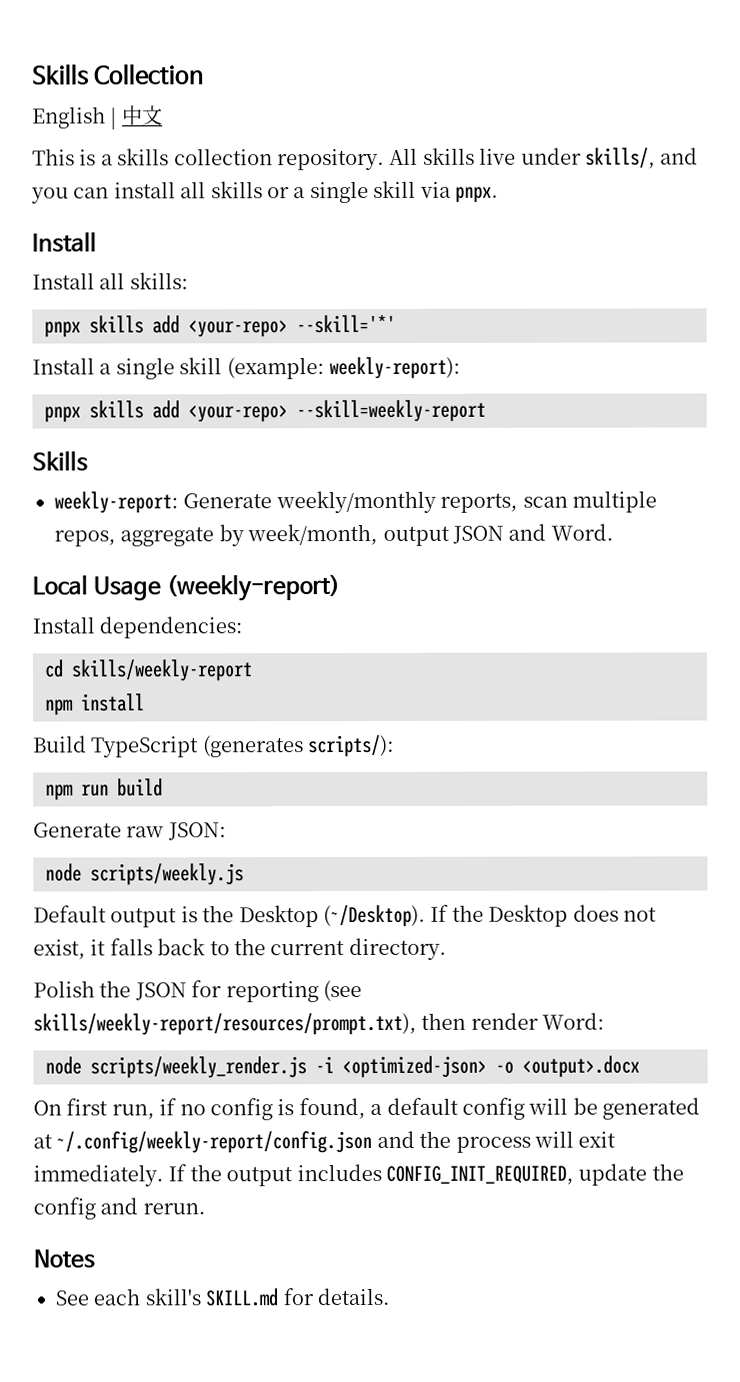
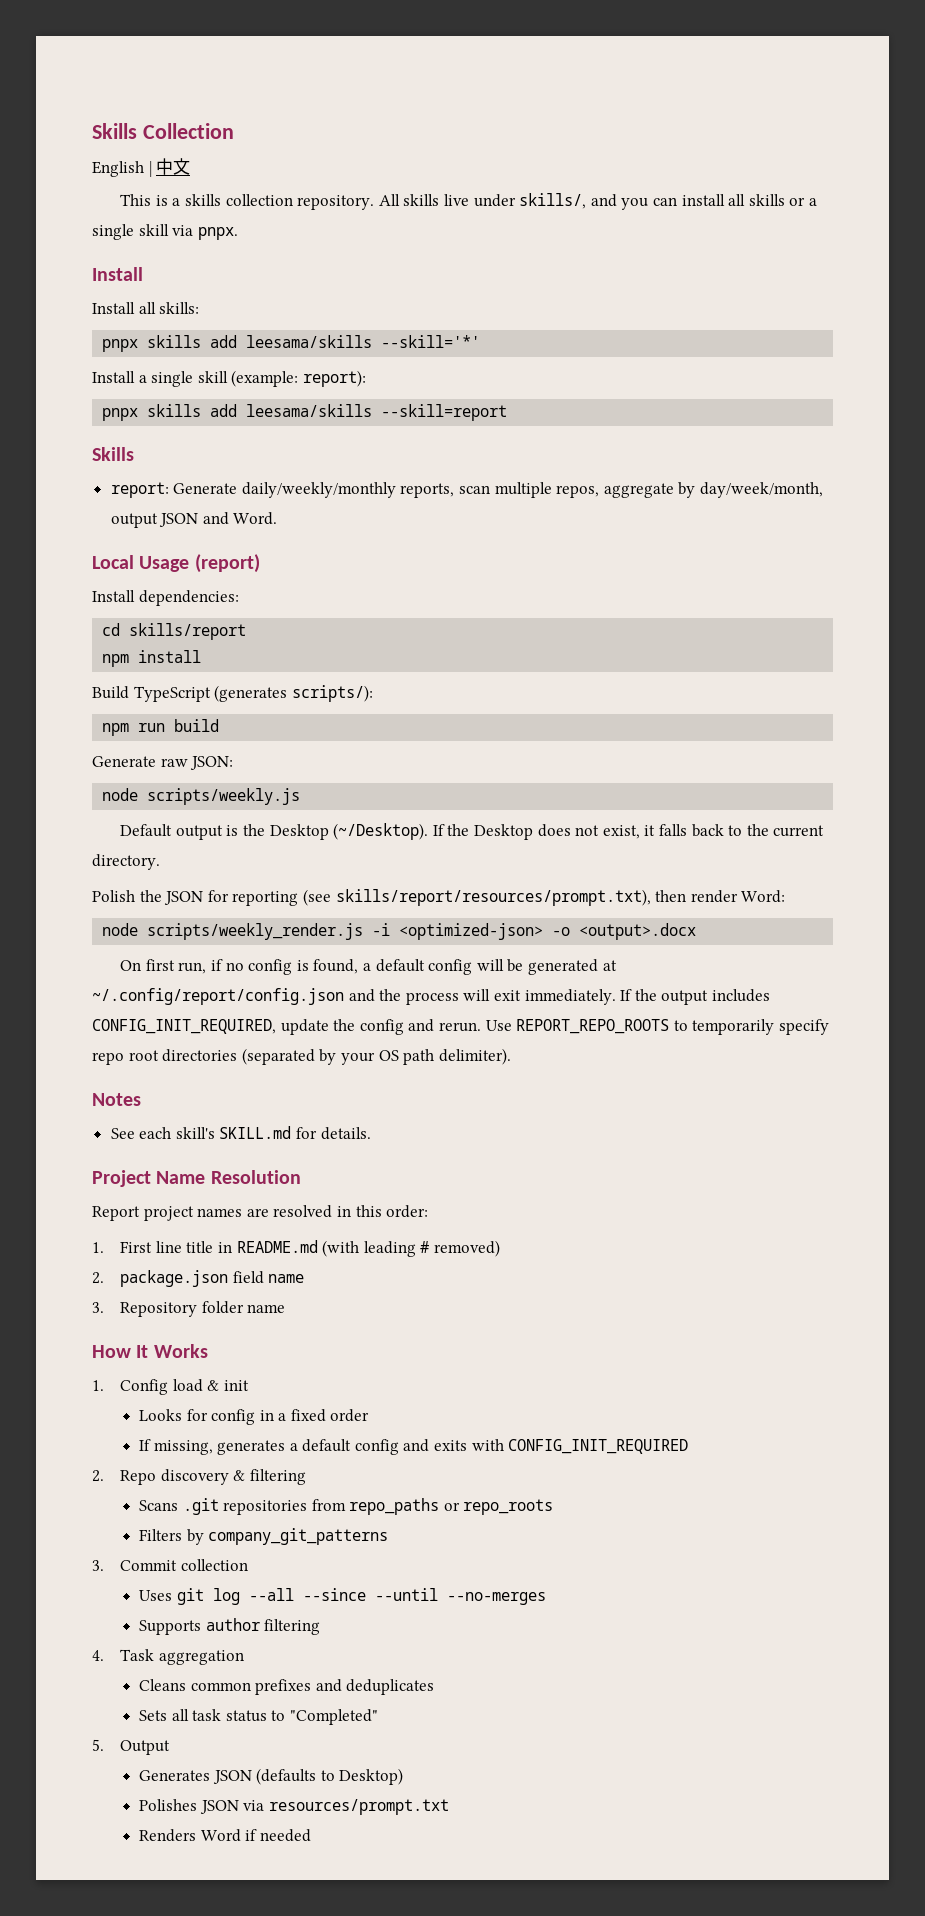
[188,320,288,338] <your-repo> -> [246,335,373,348] leesama/skills
[329,356,461,380] [44,399,486,423] weekly-report): // pnpx skills add <your-repo> --skill=weekly-report -> [302,370,366,387] [102,404,508,421] report): // pnpx skills add leesama/skills --skill=report
[54,490,437,514] weekly-report: Generate weekly/monthly -> [110,482,396,498] report: Generate daily/weekly/monthly
[247,523,379,546] week/month, -> [700,482,824,498] day/week/month,
[166,574,341,602] (weekly-report) -> [194,554,260,573] (report)
[71,659,252,682] skills/weekly-report -> [129,623,247,640] skills/report
[33,1012,417,1036] skills/weekly-report/resources/prompt.txt), -> [335,889,651,906] skills/report/resources/prompt.txt),
[56,1130,373,1154] ~/.config/weekly-report/config.json -> [92,988,344,1005] ~/.config/report/config.json
(206, 1208) none -> [485,1019,829,1035] [92,1048,511,1065] Use REPORT_REPO_ROOTS to temporarily specify repo root directories (separated by your OS path delimiter).
(390, 1296) none -> [92,1170,301,1187] [92,1205,429,1221] [92,1240,500,1257] [92,1270,305,1287] [92,1301,286,1317] [92,1344,208,1358] [92,1379,249,1395] [138,1409,370,1425] [138,1439,689,1455] [92,1469,306,1485] [138,1498,554,1515] [138,1528,389,1545] [92,1559,248,1571] [138,1588,546,1605] [138,1618,321,1635] [92,1649,244,1665] [138,1679,435,1695] [138,1709,378,1725] [92,1739,171,1755] [138,1768,404,1785] [138,1799,449,1815] [138,1829,311,1842] // Project Name Resolution // Report project names are resolved in this order: // 1. First line title in README.md (with leading # removed) // 2. package.json field name // 3. Repository folder name // How It Works // 1. Config load & init // Looks for config in a fixed order // If missing, generates a default config and exits with CONFIG_INIT_REQUIRED // 2. Repo discovery & filtering // Scans .git repositories from repo_paths or repo_roots // Filters by company_git_patterns // 3. Commit collection // Uses git log --all --since --until --no-merges // Supports author filtering // 4. Task aggregation // Cleans common prefixes and deduplicates // Sets all task status to "Completed" // 5. Output // Generates JSON (defaults to Desktop) // Polishes JSON via resources/prompt.txt // Renders Word if needed

